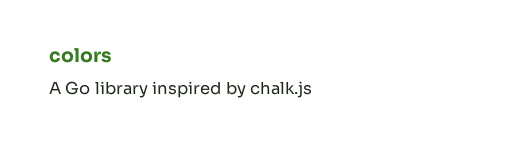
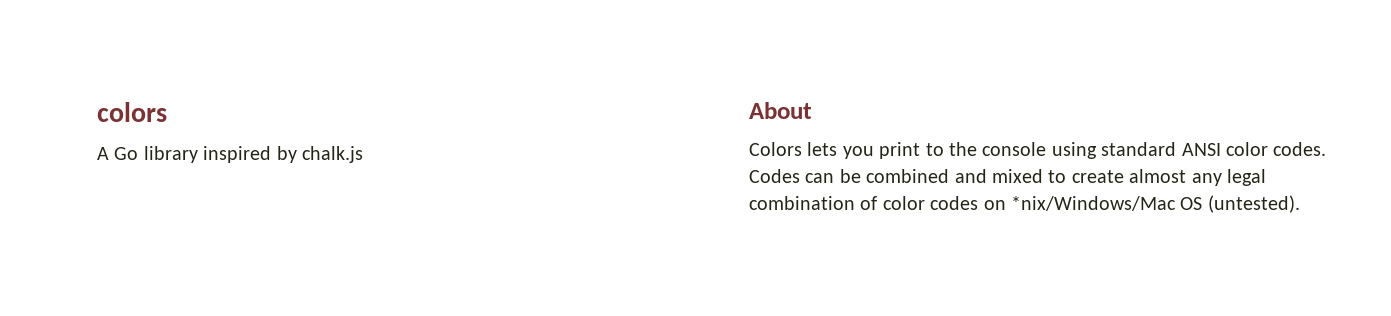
(313, 89) none -> [749,102,812,119] [749,142,1327,159] [749,169,1266,186] [749,195,1300,213] // About // Colors lets you print to the console using standard ANSI color codes. Codes can be combined and mixed to create almost any legal combination of color codes on *nix/Windows/Mac OS (untested).

